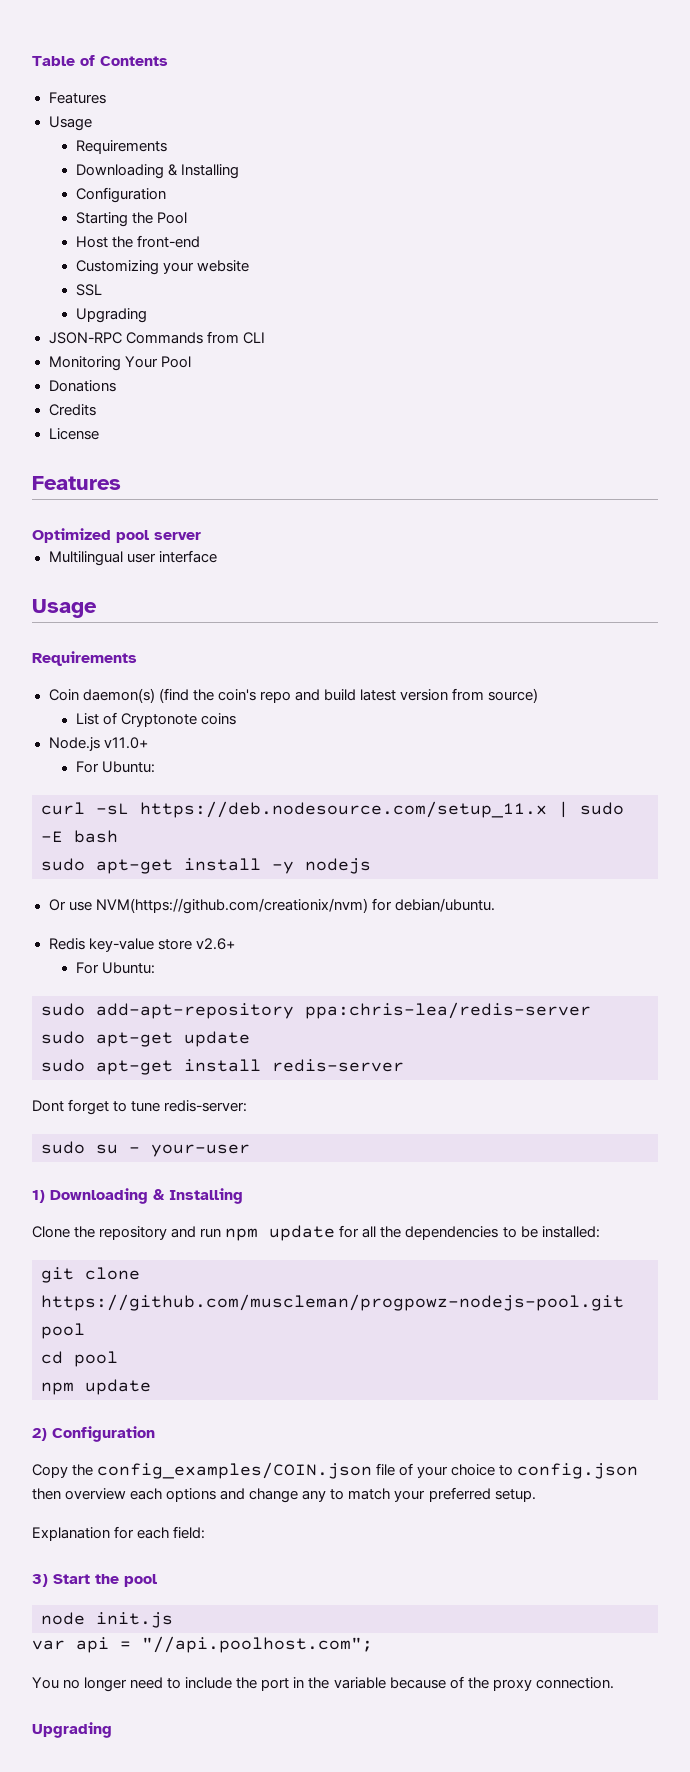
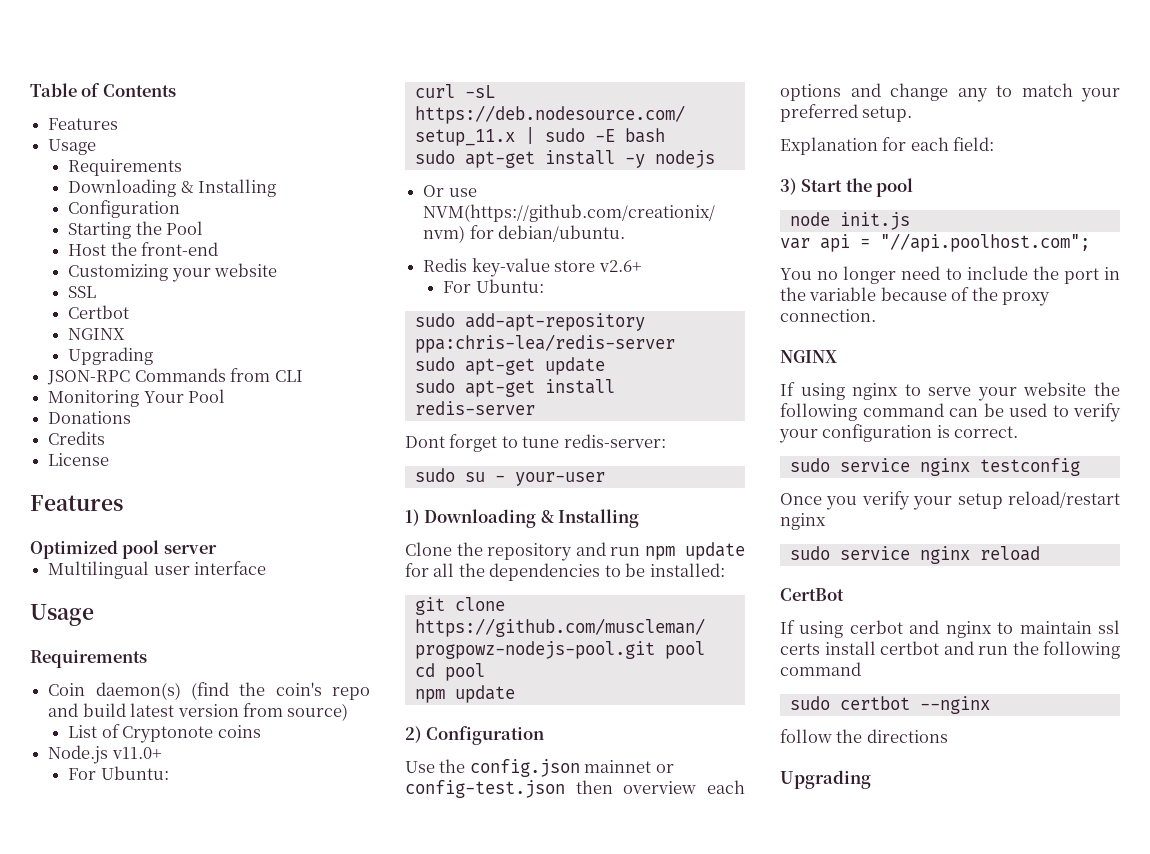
(102, 290) none -> [68,305,130,319] [68,328,126,340] // Certbot // NGINX
[32,1462,639,1479] Copy the config_examples/COIN.json file of your choice to config.json -> [405,759,674,777] [405,780,565,798] Use the config.json mainnet or config-test.json
(614, 1683) none -> [780,350,837,363] [780,382,1120,401] [780,403,1121,422] [779,424,1019,443] [789,458,1080,476] [780,491,1120,510] [780,513,826,530] [789,546,1040,564] [780,588,844,601] [780,620,1120,638] [780,641,1120,659] [780,662,861,676] [789,696,990,714] [780,729,948,743] // NGINX // If using nginx to serve your website the following command can be used to verify your configuration is correct. // sudo service nginx testconfig // Once you verify your setup reload/restart nginx // sudo service nginx reload // CertBot // If using cerbot and nginx to maintain ssl certs install certbot and run the following command // sudo certbot --nginx // follow the directions

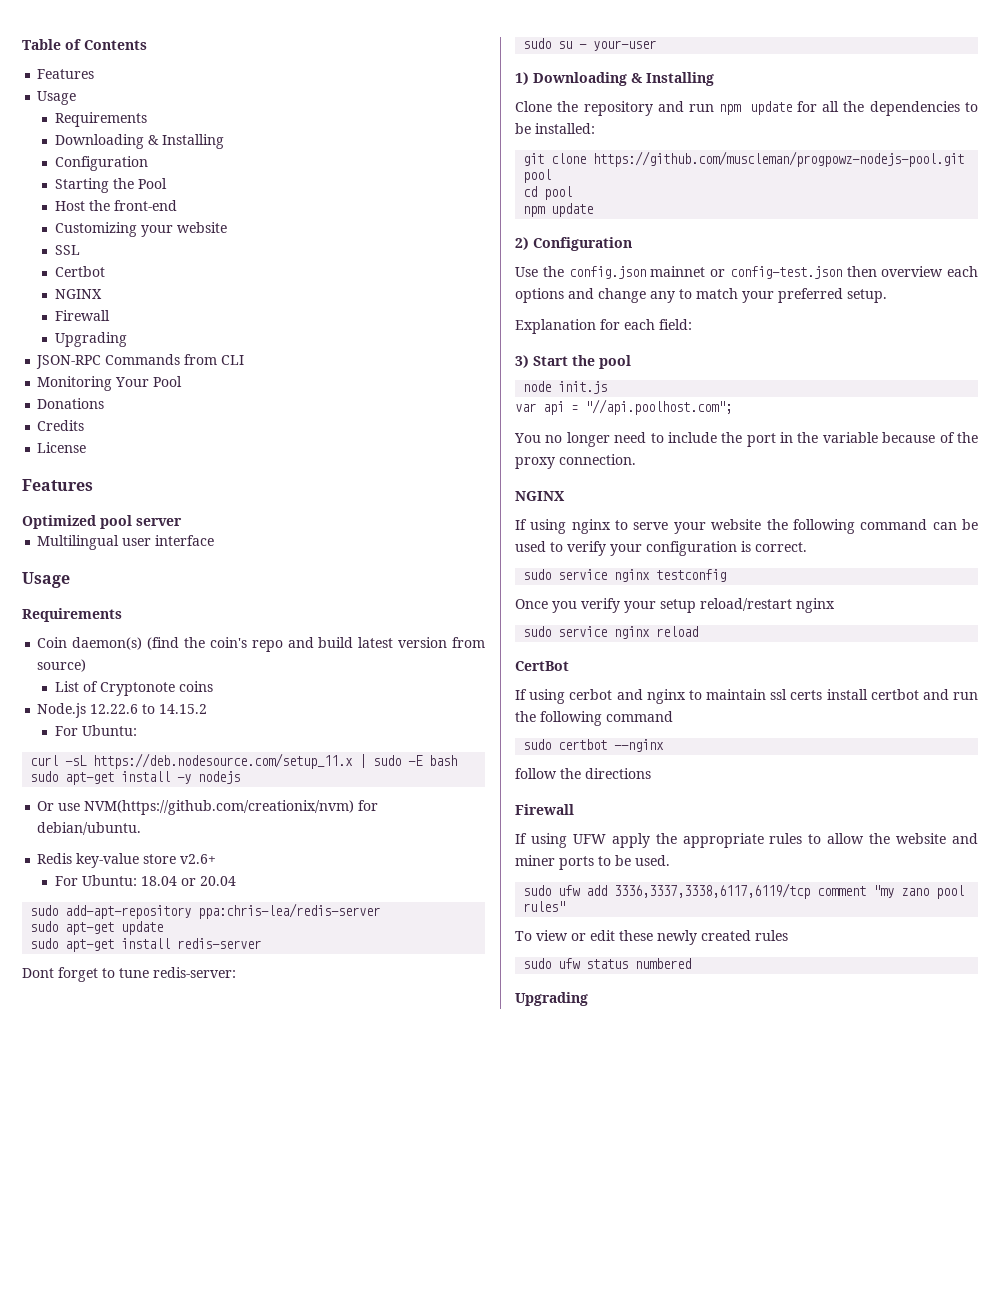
(126, 334) none -> [54,310,110,321] // Firewall
[111,747,162,759] v11.0+ -> [90,704,208,714] 12.22.6 to 14.15.2
(544, 286) none -> [140,876,236,886] 18.04 or 20.04
(948, 736) none -> [515,804,574,815] [515,833,979,848] [515,855,670,870] [523,883,965,899] [523,901,566,912] [515,930,788,945] [523,958,692,969] // Firewall // If using UFW apply the appropriate rules to allow the website and miner ports to be used. // sudo ufw add 3336,3337,3338,6117,6119/tcp comment "my zano pool rules" // To view or edit these newly created rules // sudo ufw status numbered

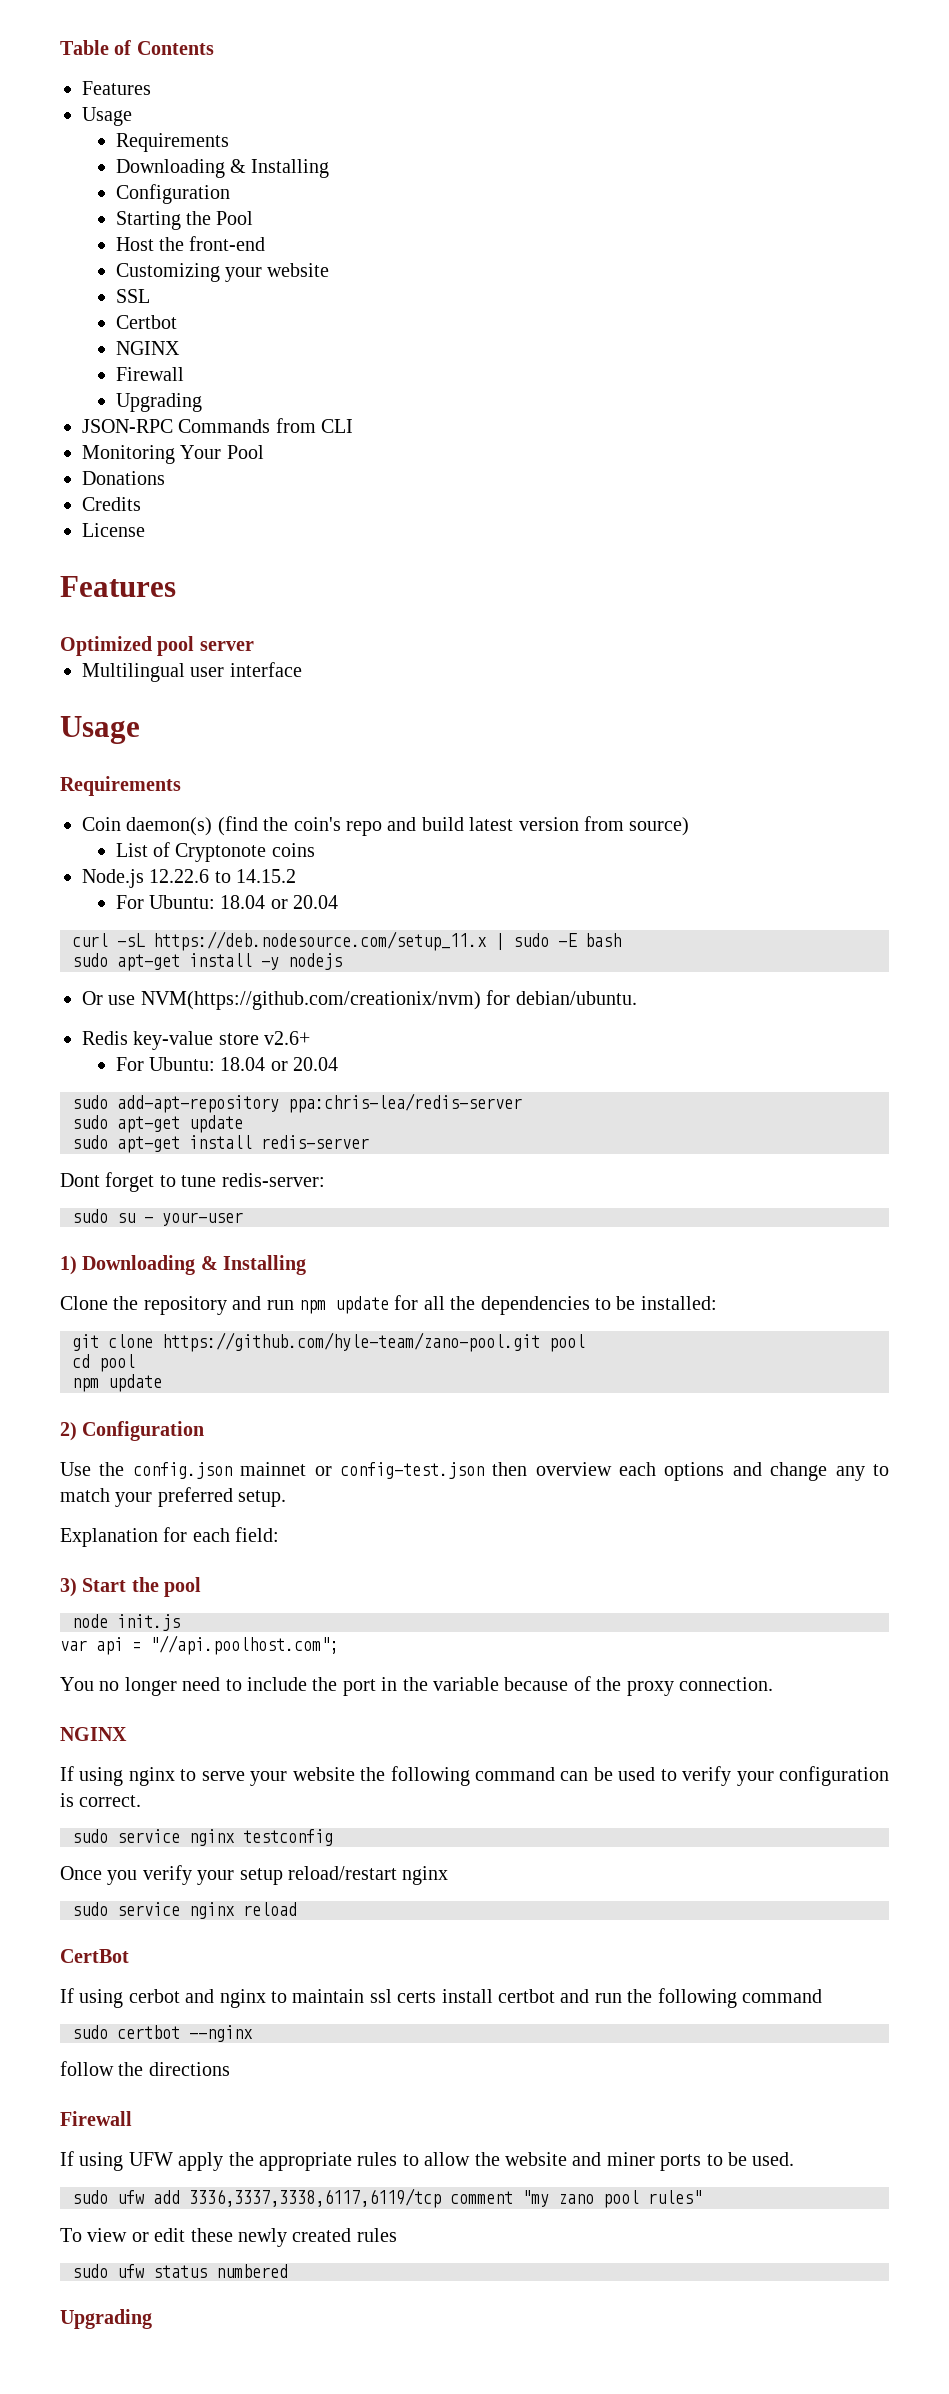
(137, 730) none -> [220,895,339,909] 18.04 or 20.04
[593,151,965,167] https://github.com/muscleman/progpowz-nodejs-pool.git -> [162,1332,540,1352] https://github.com/hyle-team/zano-pool.git

